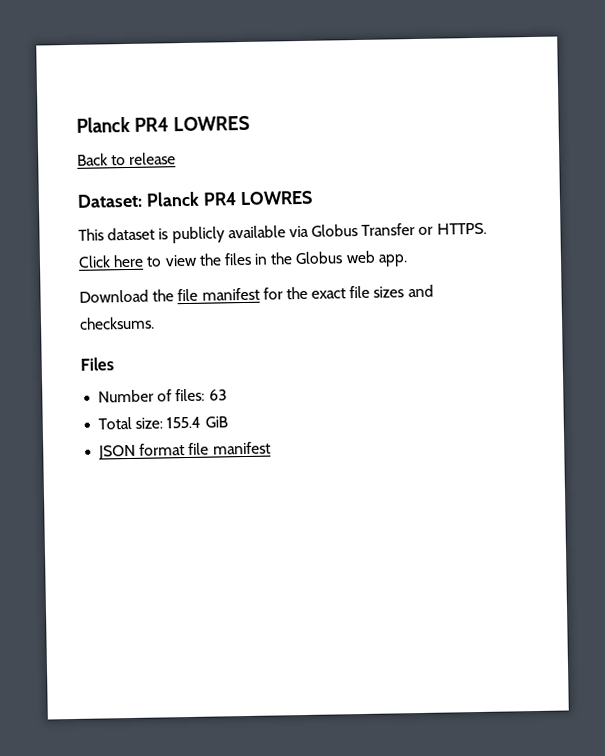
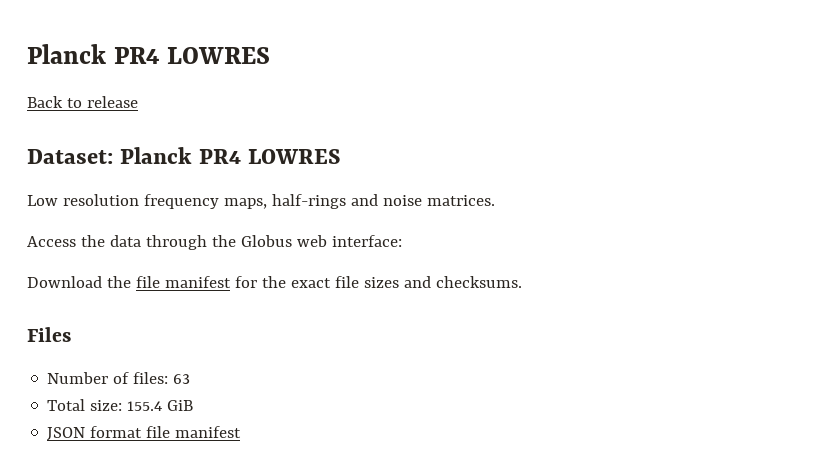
[78,222,487,244] [78,252,269,268] This dataset is publicly available via Globus Transfer or HTTPS. Click here to view the files in -> [27,194,495,209] [27,235,207,250] Low resolution frequency maps, half-rings and noise matrices. // Access the data through
[377,254,408,267] app. -> [331,235,402,247] interface:

